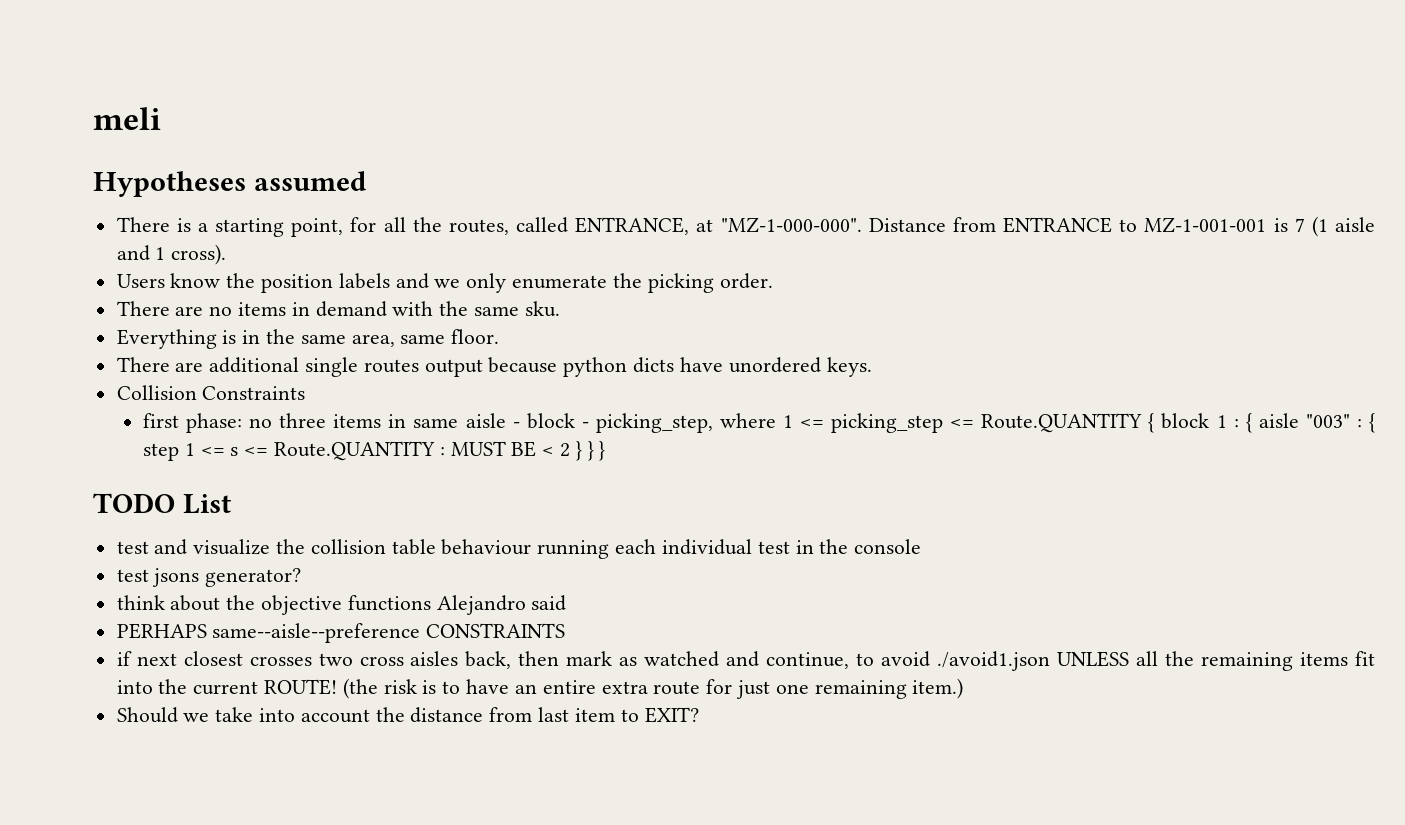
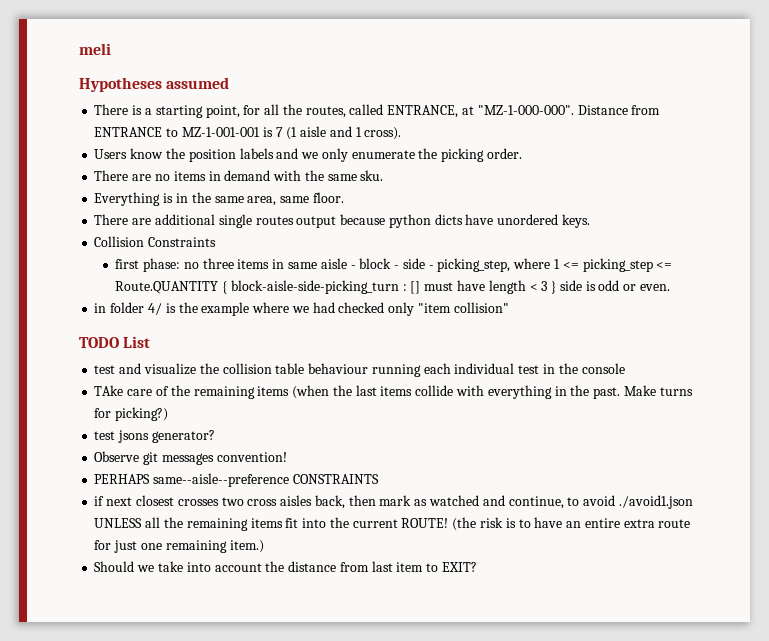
(589, 425) none -> [402,258,434,269] side -
[1161,413,1375,433] [142,441,606,461] block 1 : { aisle "003" : { step 1 <= s <= Route.QUANTITY : MUST BE < 2 } } } -> [230,280,671,294] [94,302,509,316] block-aisle-side-picking_turn : [] must have length < 3 } side is odd or even. // in folder 4/ is the example where we had checked only "item collision"
[116,568,302,587] [116,595,567,615] test jsons generator? // think about the objective functions Alejandro said -> [94,385,693,399] [94,407,169,421] [94,430,215,443] [94,451,287,465] TAke care of the remaining items (when the last items collide with everything in the past. Make turns for picking?) // test jsons generator? // Observe git messages convention!

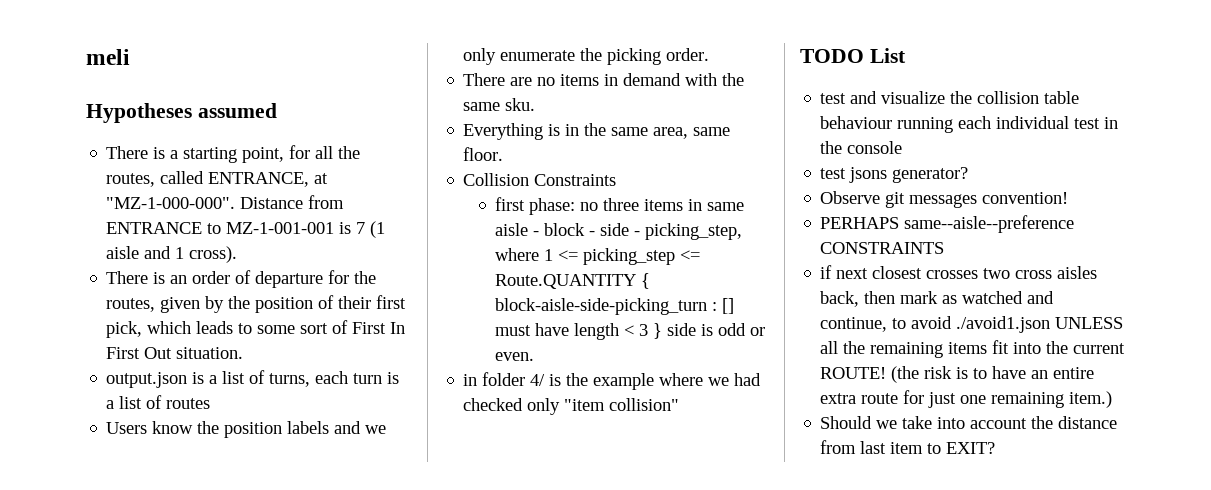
(402, 133) none -> [106,270,377,288] [106,295,407,313] [106,320,406,338] [106,347,244,359] [106,370,400,388] [106,395,211,409] // There is an order of departure for the routes, given by the position of their first pick, which leads to some sort of First In First Out situation. // output.json is a list of turns, each turn is a list of routes
[94,214,590,228] // There are additional single routes output because python dicts have unordered keys. -> (504, 154) none
[94,385,693,399] [94,407,169,421] // TAke care of the remaining items (when the last items collide with everything in the past. Make turns for picking?) -> (903, 147) none

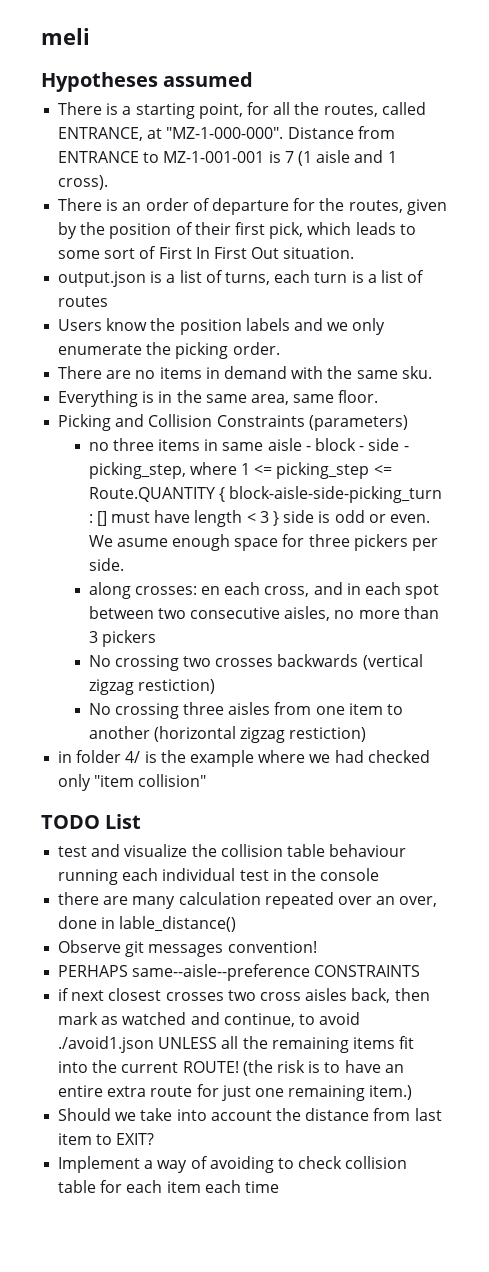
(504, 154) none -> [58,414,145,431] Picking and
[495,197,576,215] // first phase: -> [308,415,408,431] (parameters) //
(535, 356) none -> [88,534,438,551] [88,558,124,571] [88,582,440,599] [88,606,439,621] [88,630,156,647] [88,654,423,671] [88,679,215,695] [88,702,403,719] [88,726,367,743] We asume enough space for three pickers per side. // along crosses: en each cross, and in each spot between two consecutive aisles, no more than 3 pickers // No crossing two crosses backwards (vertical zigzag restiction) // No crossing three aisles from one item to another (horizontal zigzag restiction)
[820,167,969,183] test jsons generator? -> [58,892,438,909] [58,916,237,932] there are many calculation repeated over an over, done in lable_distance()
(996, 448) none -> [58,1156,408,1173] [58,1180,279,1193] // Implement a way of avoiding to check collision table for each item each time

